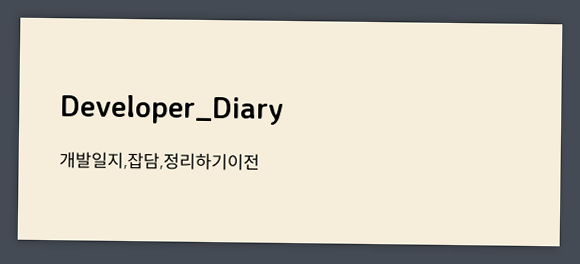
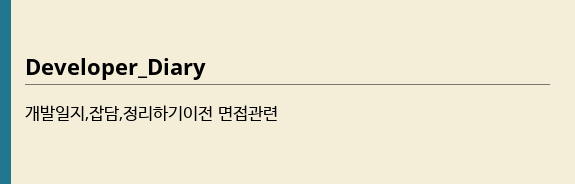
(260, 161) none -> [217,105,278,121] 면접관련

